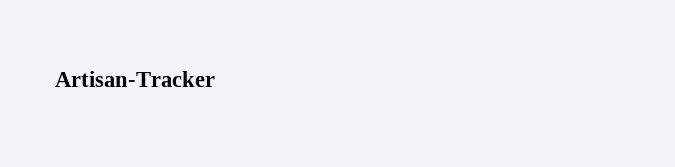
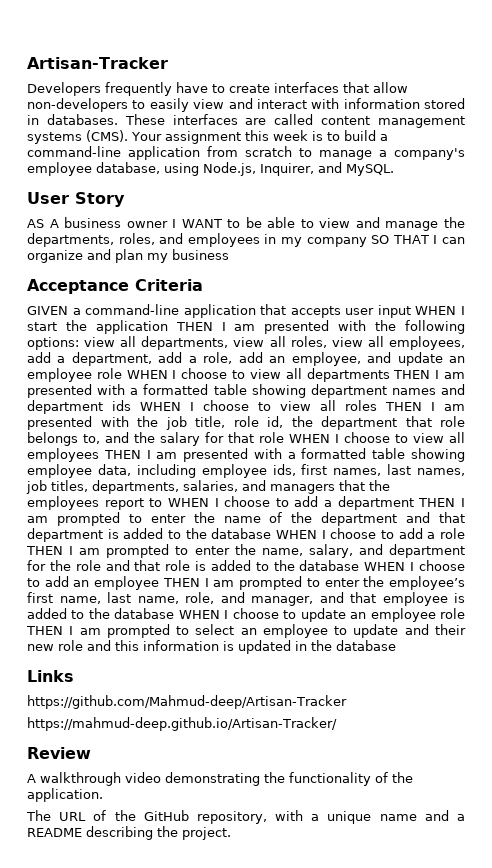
(215, 79) none -> [27,82,408,96] [27,98,465,112] [27,114,465,128] [27,130,388,144] [27,146,465,160] [27,162,394,176] [27,192,125,207] [27,217,466,231] [27,233,466,247] [27,249,229,263] [27,279,203,294] [27,304,465,318] [27,320,466,334] [27,336,465,350] [27,352,465,366] [27,368,465,382] [27,384,465,398] [27,400,465,414] [27,416,465,430] [27,432,465,446] [27,448,465,462] [27,464,465,478] [26,480,390,494] [27,496,465,510] [27,512,465,526] [27,528,466,542] [26,544,466,558] [27,560,465,571] [27,576,466,590] [27,592,465,606] [27,608,465,622] [26,624,466,638] [27,640,396,654] [27,670,74,682] [27,695,347,709] [27,717,337,731] [27,747,91,759] [27,772,413,786] [27,788,103,802] [26,810,466,824] [27,826,231,840] // Developers frequently have to create interfaces that allow non-developers to easily view and interact with information stored in databases. These interfaces are called content management systems (CMS). Your assignment this week is to build a command-line application from scratch to manage a company's employee database, using Node.js, Inquirer, and MySQL. // User Story // AS A business owner I WANT to be able to view and manage the departments, roles, and employees in my company SO THAT I can organize and plan my business // Acceptance Criteria // GIVEN a command-line application that accepts user input WHEN I start the application THEN I am presented with the following options: view all departments, view all roles, view all employees, add a department, add a role, add an employee, and update an employee role WHEN I choose to view all departments THEN I am presented with a formatted table showing department names and department ids WHEN I choose to view all roles THEN I am presented with the job title, role id, the department that role belongs to, and the salary for that role WHEN I choose to view all employees THEN I am presented with a formatted table showing employee data, including employee ids, first names, last names, job titles, departments, salaries, and managers that the employees report to WHEN I choose to add a department THEN I am prompted to enter the name of the department and that department is added to the database WHEN I choose to add a role THEN I am prompted to enter the name, salary, and department for the role and that role is added to the database WHEN I choose to add an employee THEN I am prompted to enter the employee’s first name, last name, role, and manager, and that employee is added to the database WHEN I choose to update an employee role THEN I am prompted to select an employee to update and their new role and this information is updated in the database // Links // https://github.com/Mahmud-deep/Artisan-Tracker // https://mahmud-deep.github.io/Artisan-Tracker/ // Review // A walkthrough video demonstrating the functionality of the application. // The URL of the GitHub repository, with a unique name and a README describing the project.

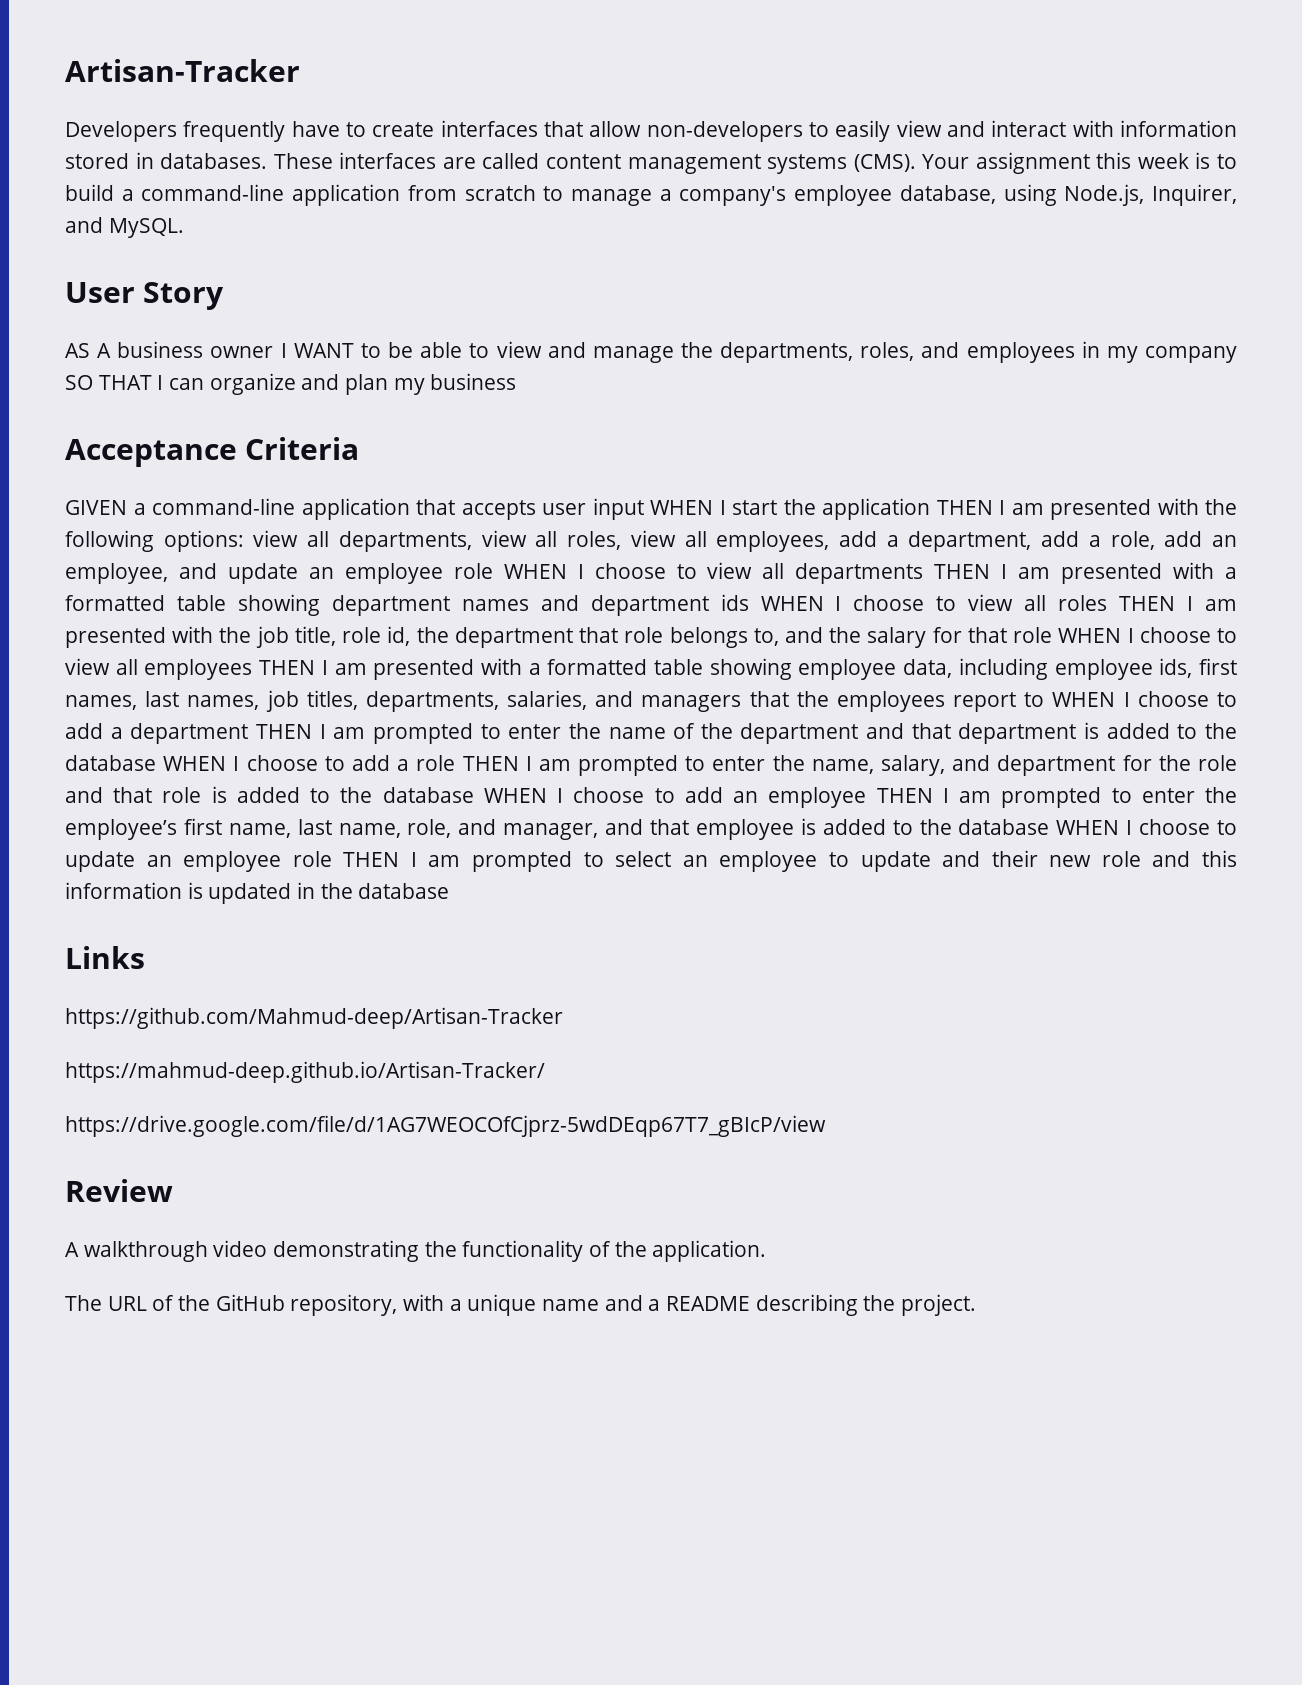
(337, 724) none -> [65,1115,826,1137] // https://drive.google.com/file/d/1AG7WEOCOfCjprz-5wdDEqp67T7_gBIcP/view

